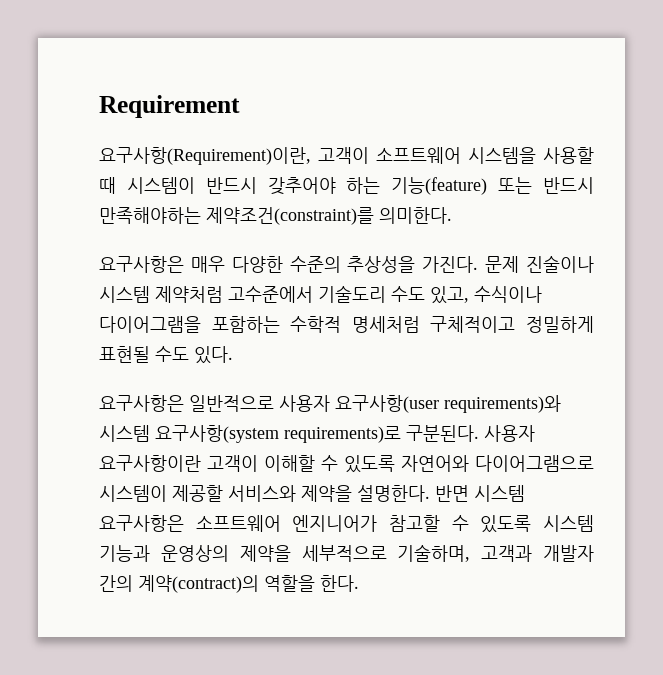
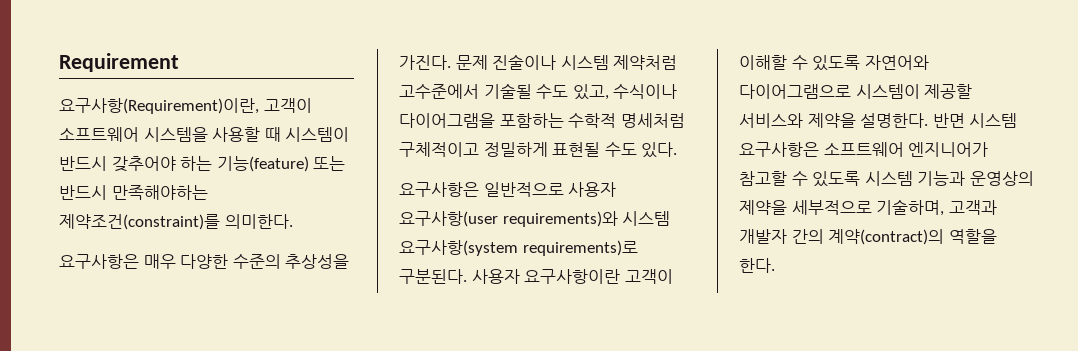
[318,285,386,303] 기술도리 -> [483,83,532,99] 기술될

